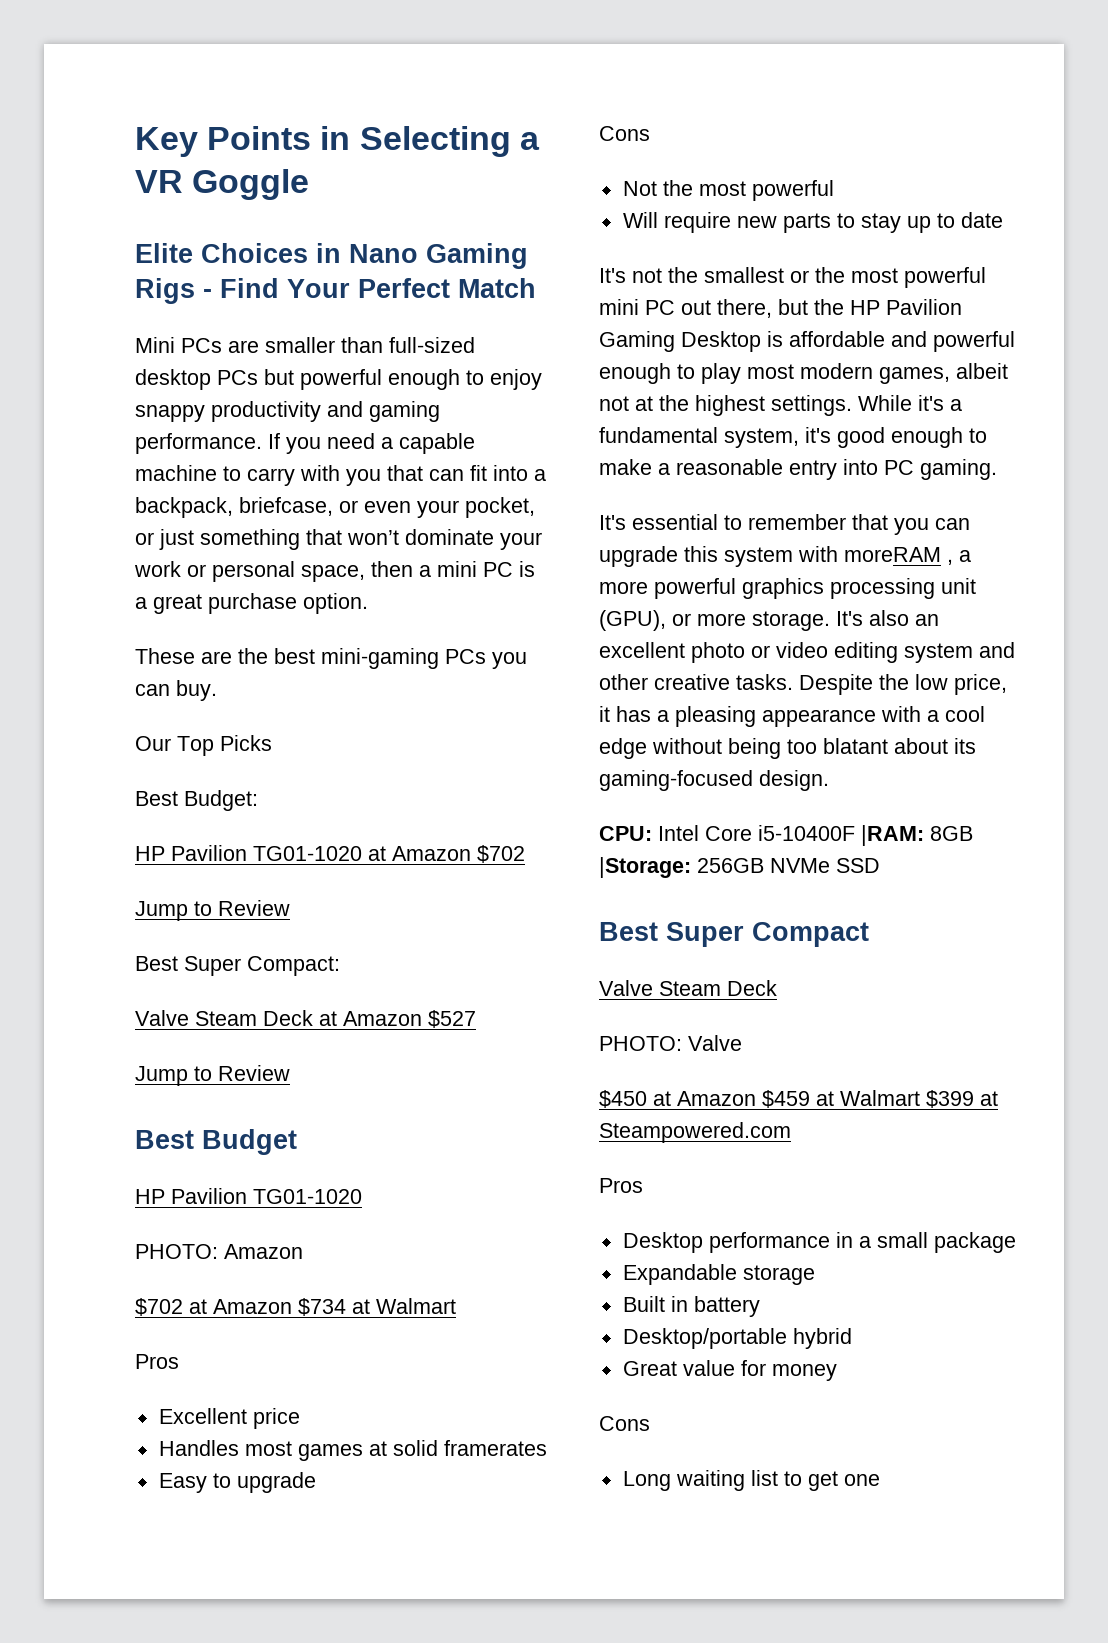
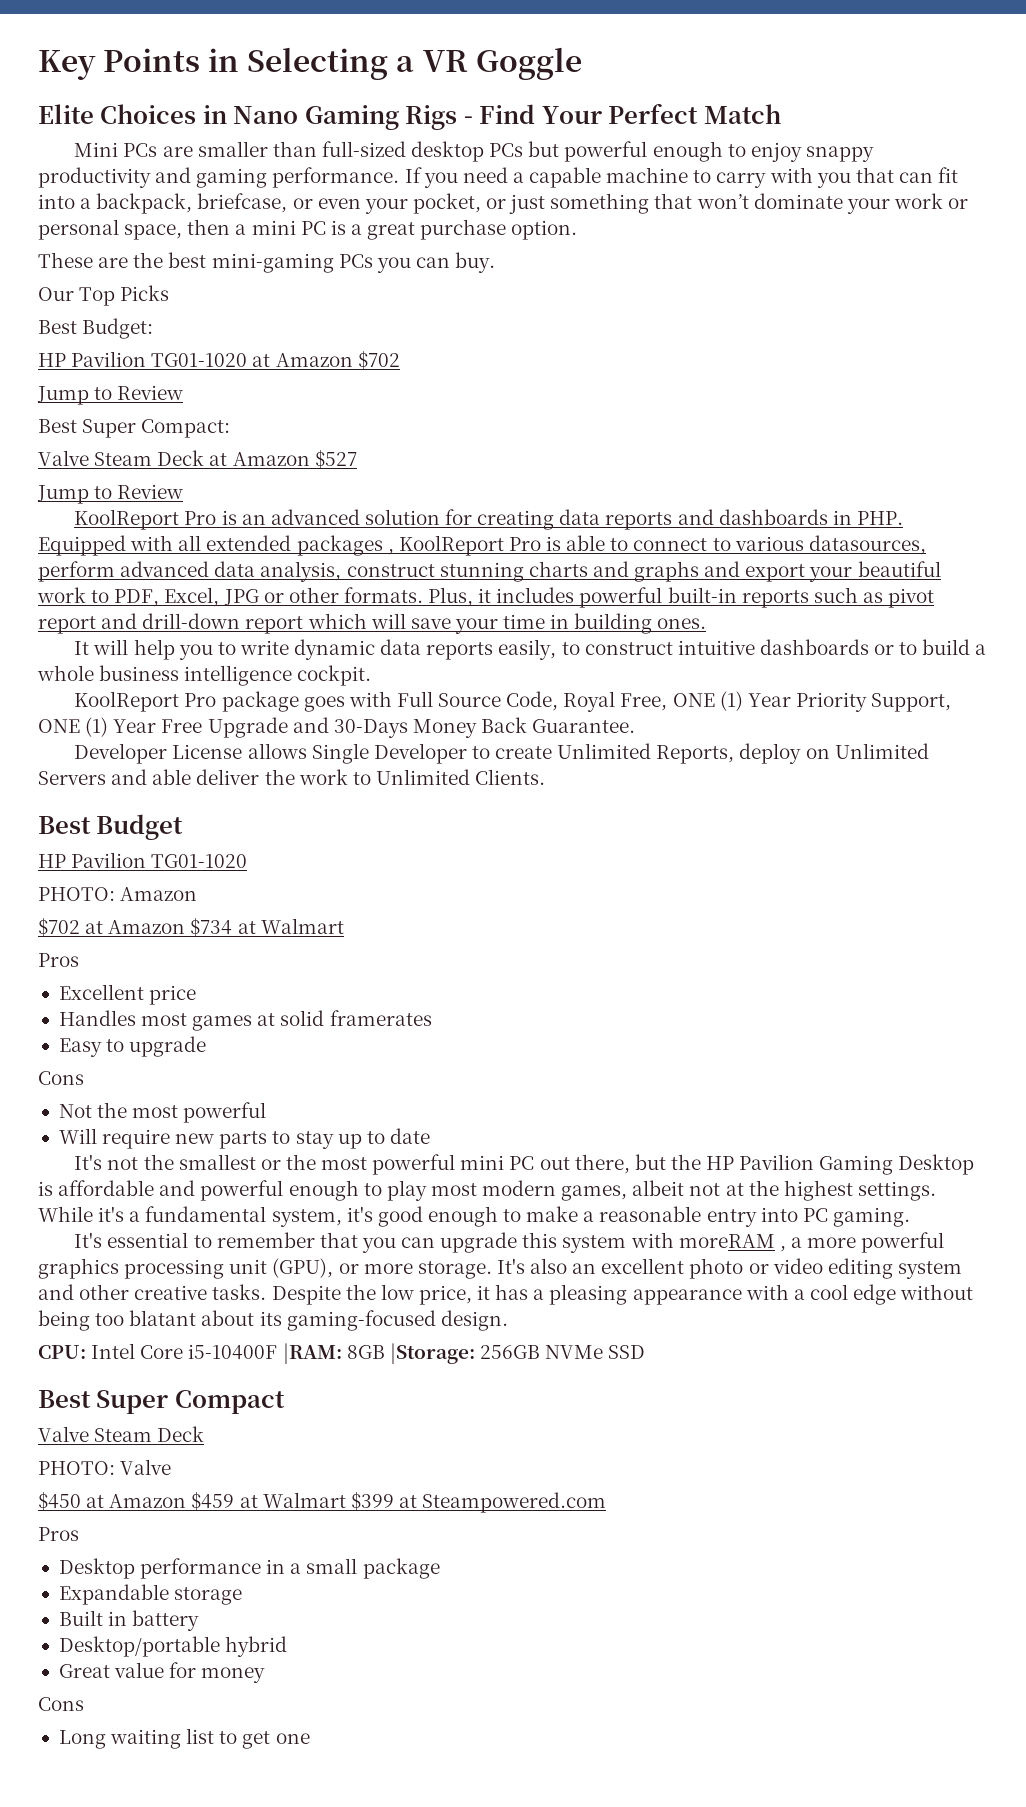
(290, 1073) none -> [74,509,903,530] [38,535,926,556] [38,561,941,582] [37,587,935,608] [38,613,707,634] [74,639,987,660] [37,665,372,686] [74,691,952,712] [38,717,636,738] [74,743,929,764] [38,769,546,785] // KoolReport Pro is an advanced solution for creating data reports and dashboards in PHP. Equipped with all extended packages , KoolReport Pro is able to connect to various datasources, perform advanced data analysis, construct stunning charts and graphs and export your beautiful work to PDF, Excel, JPG or other formats. Plus, it includes powerful built-in reports such as pivot report and drill-down report which will save your time in building ones. // It will help you to write dynamic data reports easily, to construct intuitive dashboards or to build a whole business intelligence cockpit. // KoolReport Pro package goes with Full Source Code, Royal Free, ONE (1) Year Priority Support, ONE (1) Year Free Upgrade and 30-Days Money Back Guarantee. // Developer License allows Single Developer to create Unlimited Reports, deploy on Unlimited Servers and able deliver the work to Unlimited Clients.

